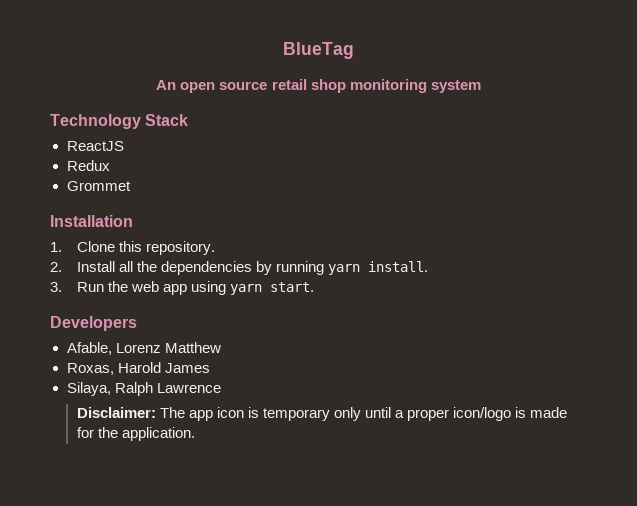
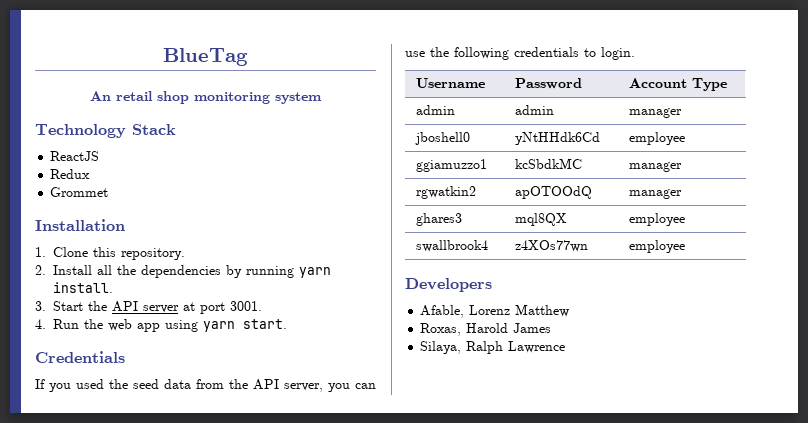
[180,81,268,93] open source -> (111, 96) none
(62, 287) none -> [53,301,262,314] [35,319,46,329] Start the API server at port 3001. // 4.
(314, 287) none -> [35,351,125,363] [35,379,376,392] [405,47,635,60] [416,78,486,88] [515,78,583,89] [629,78,728,91] [416,105,456,115] [515,105,555,115] [629,108,683,118] [415,132,471,145] [515,132,601,145] [629,132,686,145] [416,159,488,172] [515,158,583,169] [629,162,683,172] [416,186,477,199] [515,186,593,199] [629,189,683,199] [416,213,463,226] [515,213,568,226] [629,213,686,226] [416,240,489,252] [515,240,589,252] [629,240,686,253] // Credentials // If you used the seed data from the API server, you can use the following credentials to login. // Username | Password | Account Type // admin | admin | manager // jboshell0 | yNtHHdk6Cd | employee // ggiamuzzo1 | kcSbdkMC | manager // rgwatkin2 | apOTOOdQ | manager // ghares3 | mql8QX | employee // swallbrook4 | z4XOs77wn | employee
[76,407,568,421] [76,427,195,441] // Disclaimer: The app icon is temporary only until a proper icon/logo is made for the application. -> (566, 347) none

